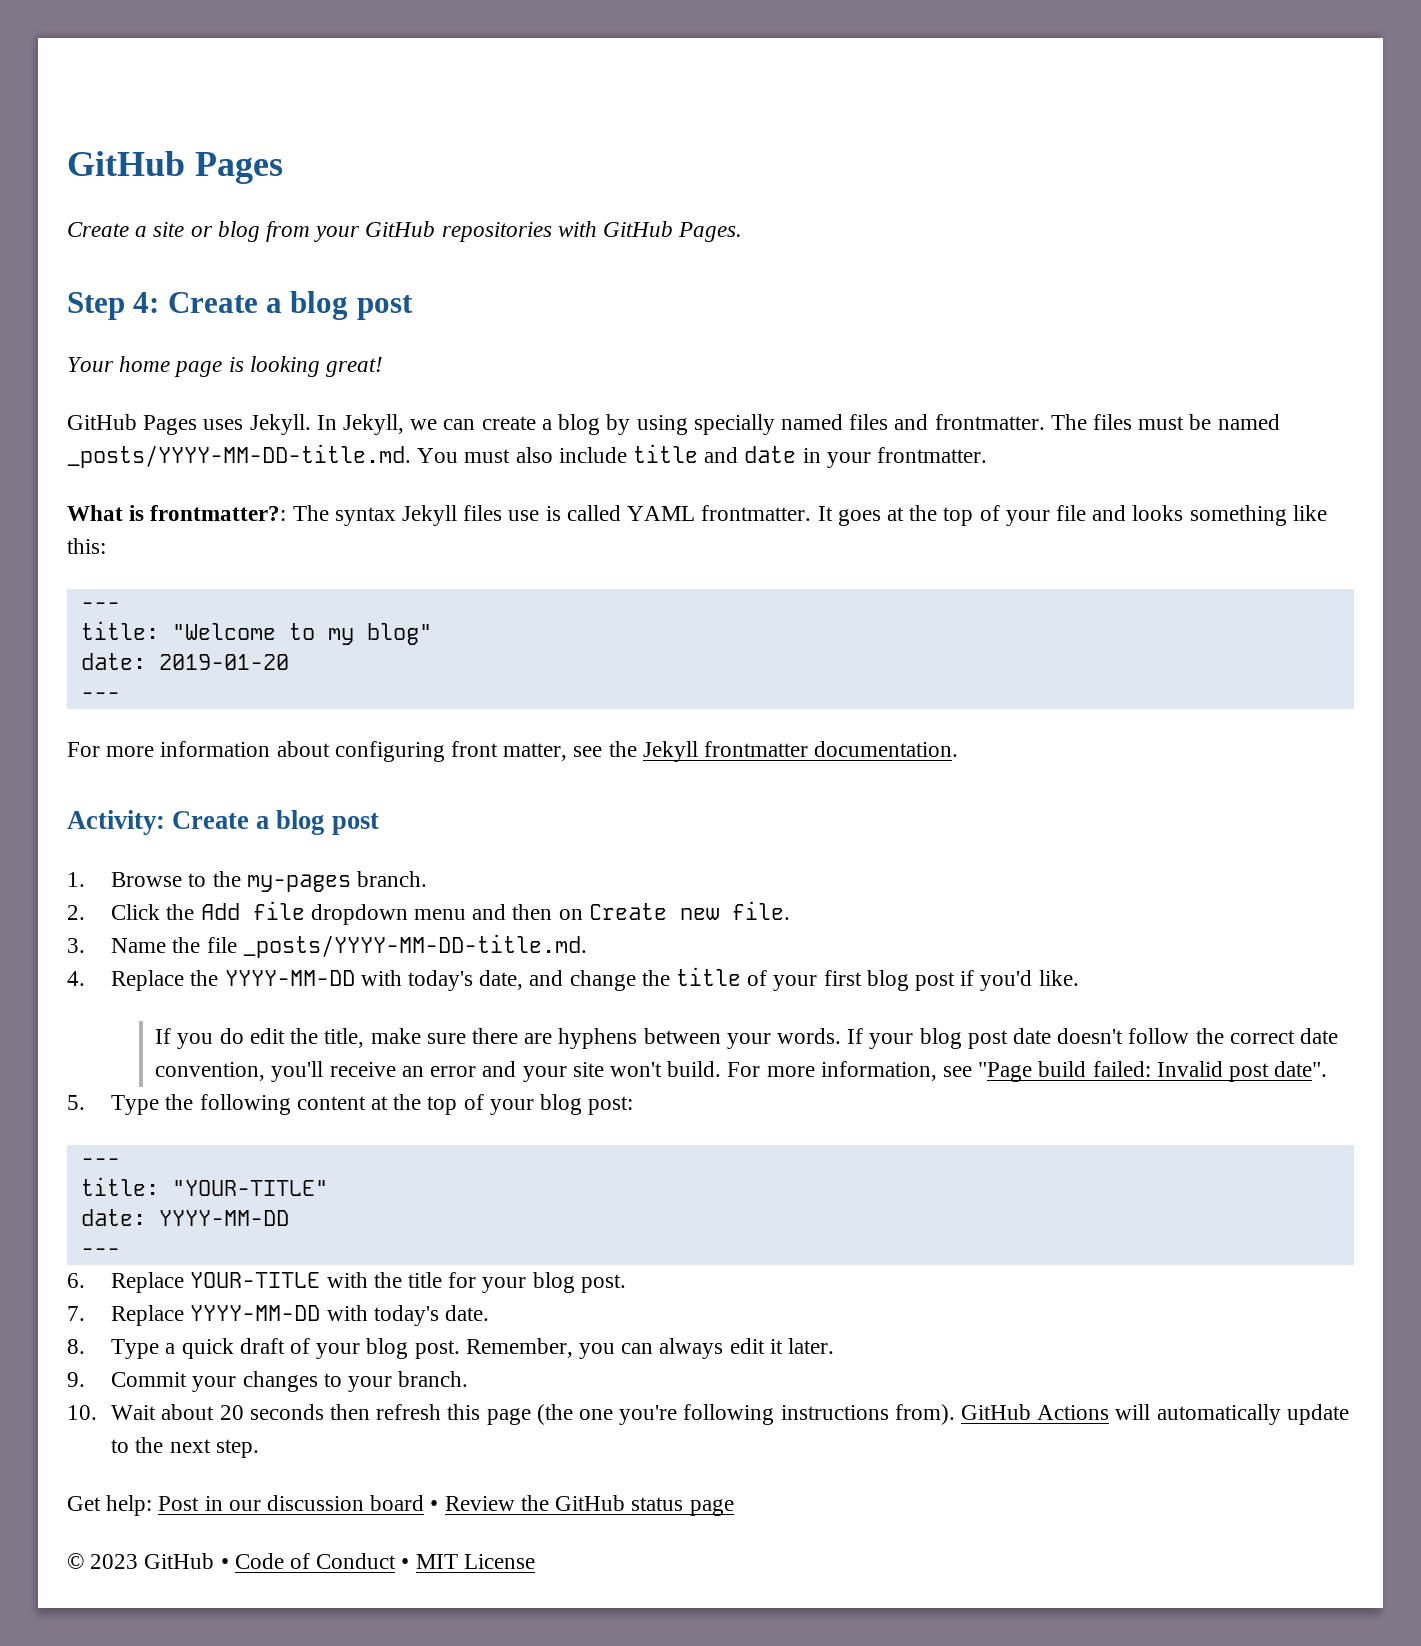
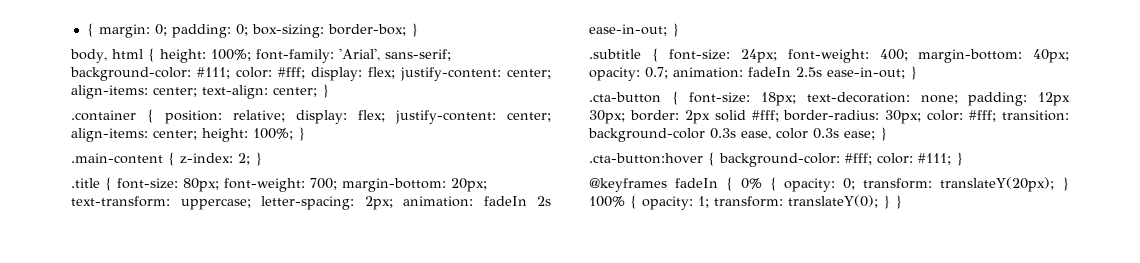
[67,151,283,184] [67,221,743,242] [67,291,413,320] [67,356,384,377] [67,414,1280,435] [67,444,988,468] [67,505,1327,526] [67,538,106,554] [80,602,120,610] [80,621,432,645] [80,653,289,670] [80,692,120,700] [67,741,959,762] [67,810,379,835] [67,871,427,892] [67,901,790,925] [67,934,587,958] [67,967,1079,991] [155,1028,1339,1049] [155,1061,1328,1082] [67,1094,634,1115] [80,1158,120,1166] [80,1177,328,1196] [80,1209,289,1226] [80,1248,120,1256] [67,1272,626,1293] [67,1305,489,1326] [67,1338,835,1359] [67,1371,469,1392] [67,1404,1349,1425] [111,1437,259,1458] [67,1495,734,1516] [67,1553,535,1569] GitHub Pages // Create a site or blog from your GitHub repositories with GitHub Pages. // Step 4: Create a blog post // Your home page is looking great! // GitHub Pages uses Jekyll. In Jekyll, we can create a blog by using specially named files and frontmatter. The files must be named _posts/YYYY-MM-DD-title.md. You must also include title and date in your frontmatter. // What is frontmatter?: The syntax Jekyll files use is called YAML frontmatter. It goes at the top of your file and looks something like this: // --- // title: "Welcome to my blog" // date: 2019-01-20 // --- // For more information about configuring front matter, see the Jekyll frontmatter documentation. // Activity: Create a blog post // 1. Browse to the my-pages branch. // 2. Click the Add file dropdown menu and then on Create new file. // 3. Name the file _posts/YYYY-MM-DD-title.md. // 4. Replace the YYYY-MM-DD with today's date, and change the title of your first blog post if you'd like. // If you do edit the title, make sure there are hyphens between your words. If your blog post date doesn't follow the correct date convention, you'll receive an error and your site won't build. For more information, see "Page build failed: Invalid post date". // 5. Type the following content at the top of your blog post: // --- // title: "YOUR-TITLE" // date: YYYY-MM-DD // --- // 6. Replace YOUR-TITLE with the title for your blog post. // 7. Replace YYYY-MM-DD with today's date. // 8. Type a quick draft of your blog post. Remember, you can always edit it later. // 9. Commit your changes to your branch. // 10. Wait about 20 seconds then refresh this page (the one you're following instructions from). GitHub Actions will automatically update to the next step. // Get help: Post in our discussion board • Review the GitHub status page // © 2023 GitHub • Code of Conduct • MIT License -> [86,23,418,38] [70,48,451,63] [70,67,551,81] [71,84,329,99] [71,109,551,124] [71,127,305,142] [71,152,262,166] [71,177,487,192] [71,196,551,210] [589,23,679,37] [589,48,1069,63] [589,66,917,81] [589,91,1070,106] [589,110,1069,124] [588,127,887,142] [589,152,963,167] [589,177,1069,192] [589,195,902,210] { margin: 0; padding: 0; box-sizing: border-box; } // body, html { height: 100%; font-family: 'Arial', sans-serif; background-color: #111; color: #fff; display: flex; justify-content: center; align-items: center; text-align: center; } // .container { position: relative; display: flex; justify-content: center; align-items: center; height: 100%; } // .main-content { z-index: 2; } // .title { font-size: 80px; font-weight: 700; margin-bottom: 20px; text-transform: uppercase; letter-spacing: 2px; animation: fadeIn 2s ease-in-out; } // .subtitle { font-size: 24px; font-weight: 400; margin-bottom: 40px; opacity: 0.7; animation: fadeIn 2.5s ease-in-out; } // .cta-button { font-size: 18px; text-decoration: none; padding: 12px 30px; border: 2px solid #fff; border-radius: 30px; color: #fff; transition: background-color 0.3s ease, color 0.3s ease; } // .cta-button:hover { background-color: #fff; color: #111; } // @keyframes fadeIn { 0% { opacity: 0; transform: translateY(20px); } 100% { opacity: 1; transform: translateY(0); } }

